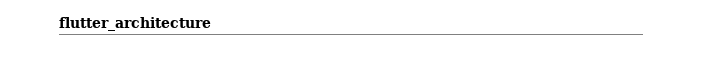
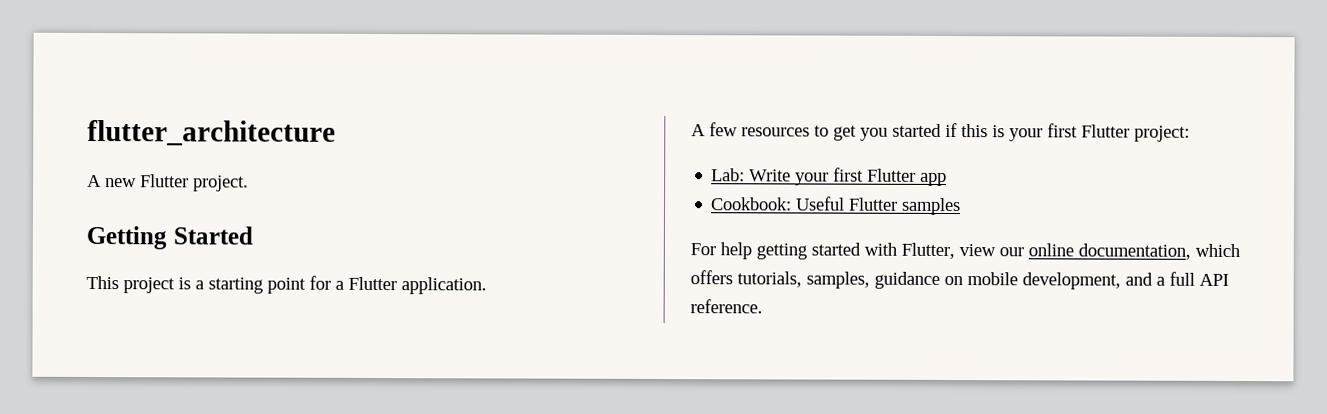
(211, 24) none -> [87,174,249,192] [86,225,253,250] [86,275,487,295] [691,122,1190,142] [711,167,948,186] [710,196,962,216] [690,242,1240,260] [690,270,1229,290] [690,299,763,314] // A new Flutter project. // Getting Started // This project is a starting point for a Flutter application. // A few resources to get you started if this is your first Flutter project: // Lab: Write your first Flutter app // Cookbook: Useful Flutter samples // For help getting started with Flutter, view our online documentation, which offers tutorials, samples, guidance on mobile development, and a full API reference.

